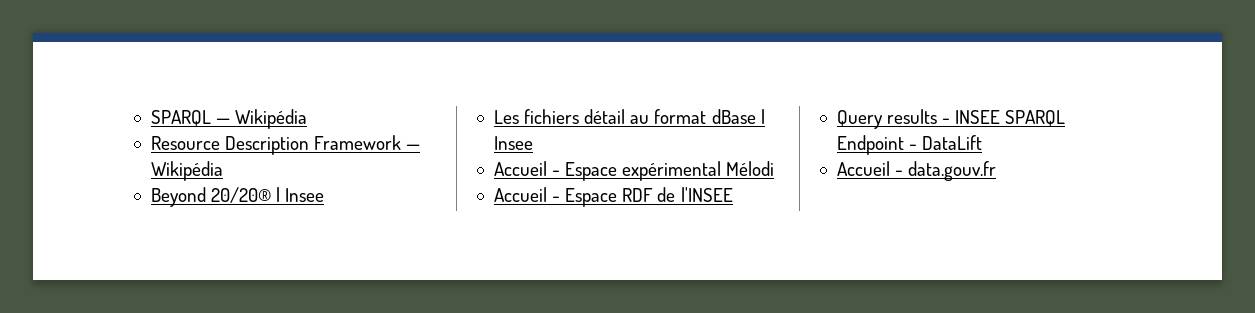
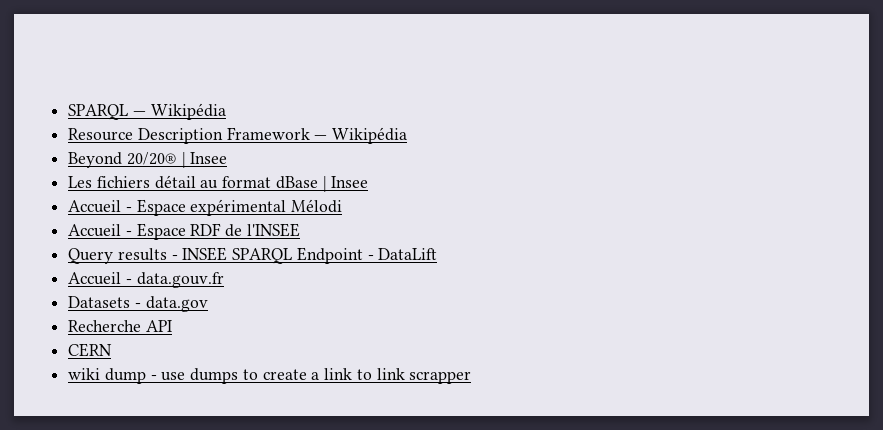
(997, 171) none -> [68,296,208,312] [68,320,172,332] [68,343,113,357] [68,368,472,384] // Datasets - data.gov // Recherche API // CERN // wiki dump - use dumps to create a link to link scrapper

